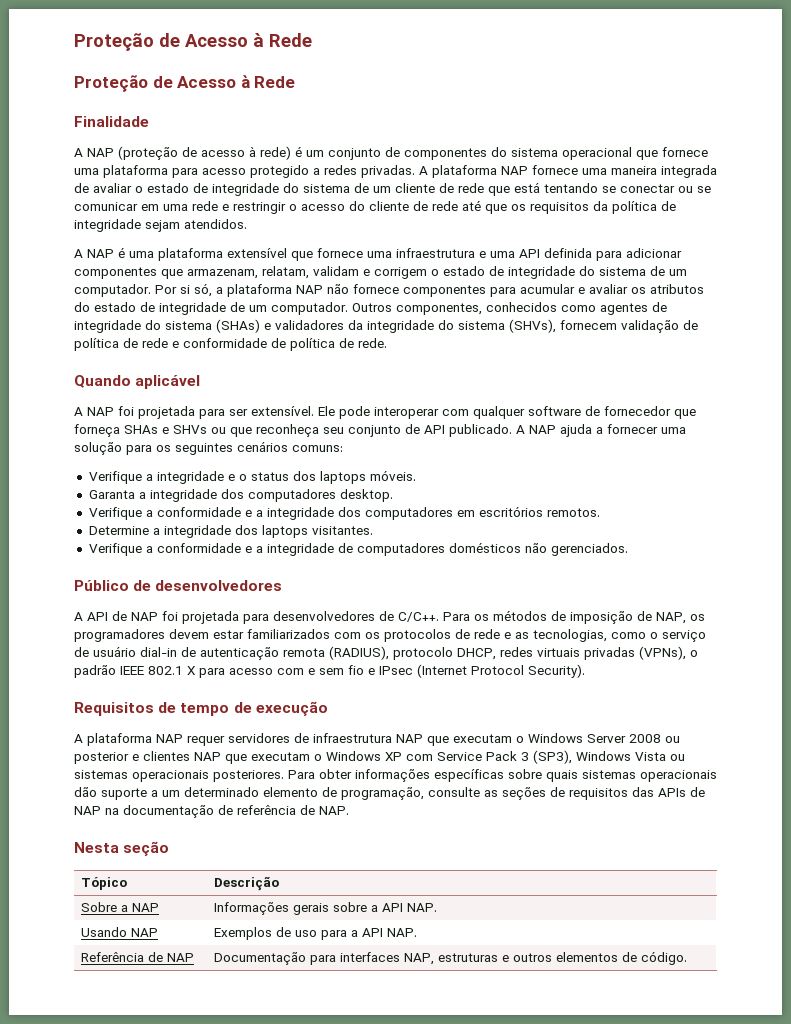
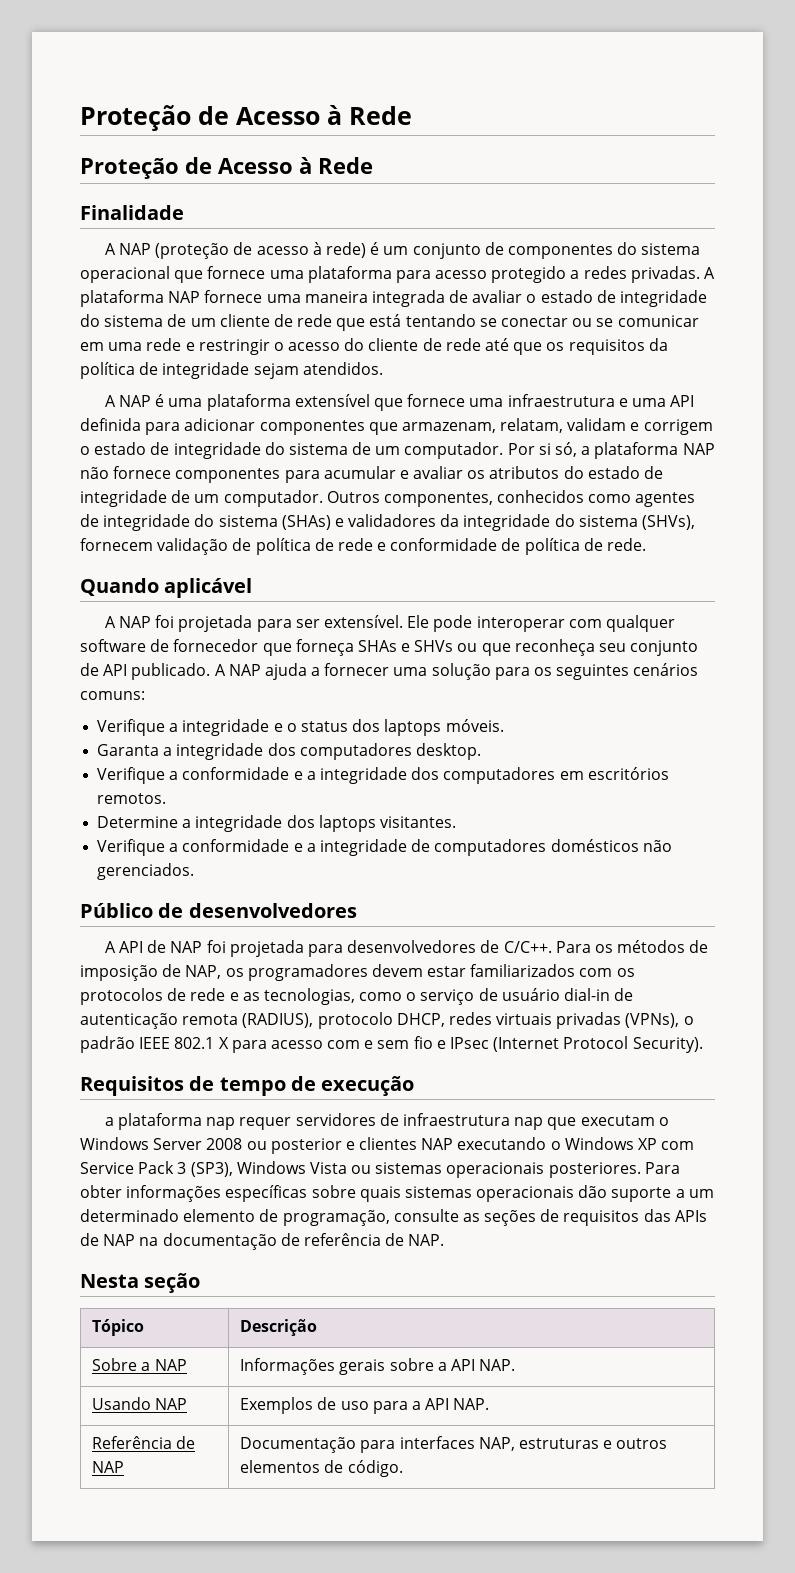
[74,733,183,746] A plataforma NAP -> [104,1113,236,1130] a plataforma nap
[396,734,423,743] NAP -> [514,1117,544,1130] nap
[225,752,310,764] que executam -> [457,1137,547,1150] executando

